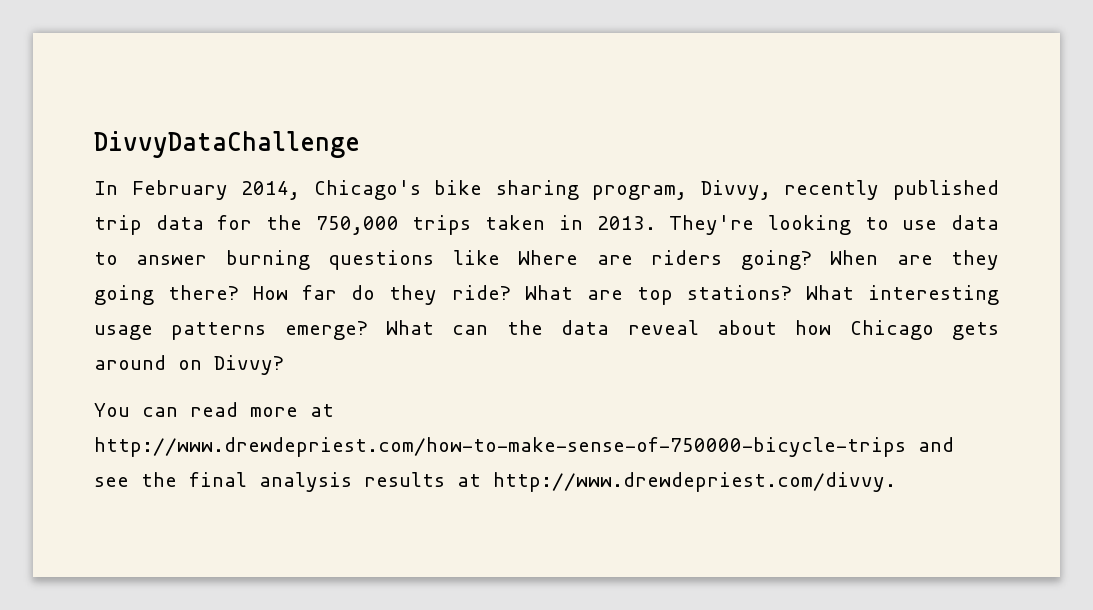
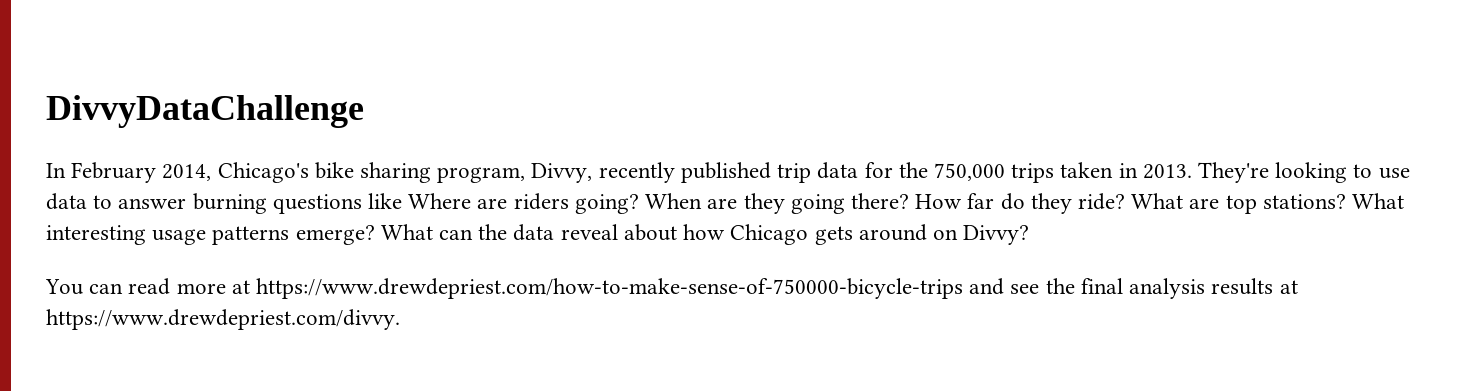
[94,437,906,457] http://www.drewdepriest.com/how-to-make-sense-of-750000-bicycle-trips -> [256,278,964,299] https://www.drewdepriest.com/how-to-make-sense-of-750000-bicycle-trips
[493,472,896,492] http://www.drewdepriest.com/divvy. -> [46,309,400,330] https://www.drewdepriest.com/divvy.

